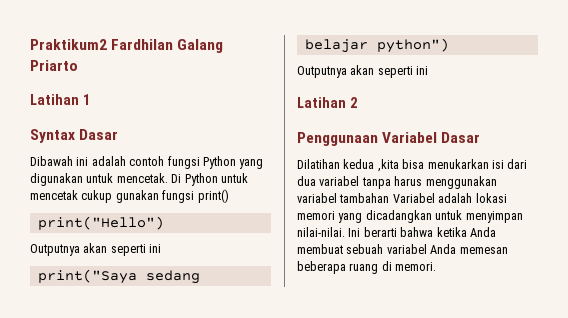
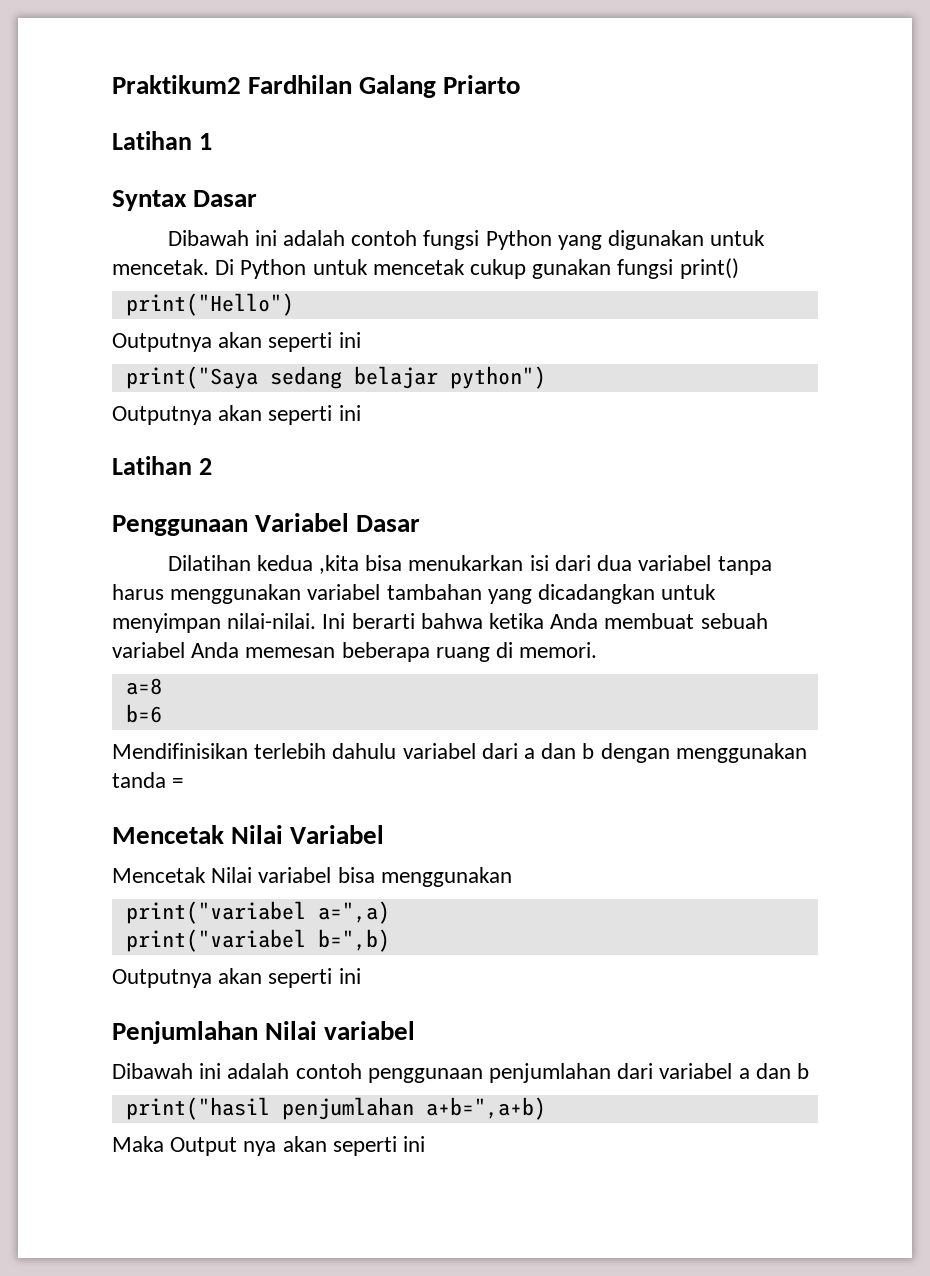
[392,193,507,203] [297,211,335,220] Variabel adalah lokasi memori -> (482, 592) none
(437, 266) none -> [125,678,162,695] [125,704,162,723] [112,743,807,763] [112,772,184,788] [112,825,385,844] [112,867,512,887] [125,901,390,924] [125,929,390,952] [112,968,361,988] [112,1021,416,1044] [112,1063,810,1083] [125,1097,546,1120] [112,1136,426,1156] // a=8 // b=6 // Mendifinisikan terlebih dahulu variabel dari a dan b dengan menggunakan tanda = // Mencetak Nilai Variabel // Mencetak Nilai variabel bisa menggunakan // print("variabel a=",a) // print("variabel b=",b) // Outputnya akan seperti ini // Penjumlahan Nilai variabel // Dibawah ini adalah contoh penggunaan penjumlahan dari variabel a dan b // print("hasil penjumlahan a+b=",a+b) // Maka Output nya akan seperti ini

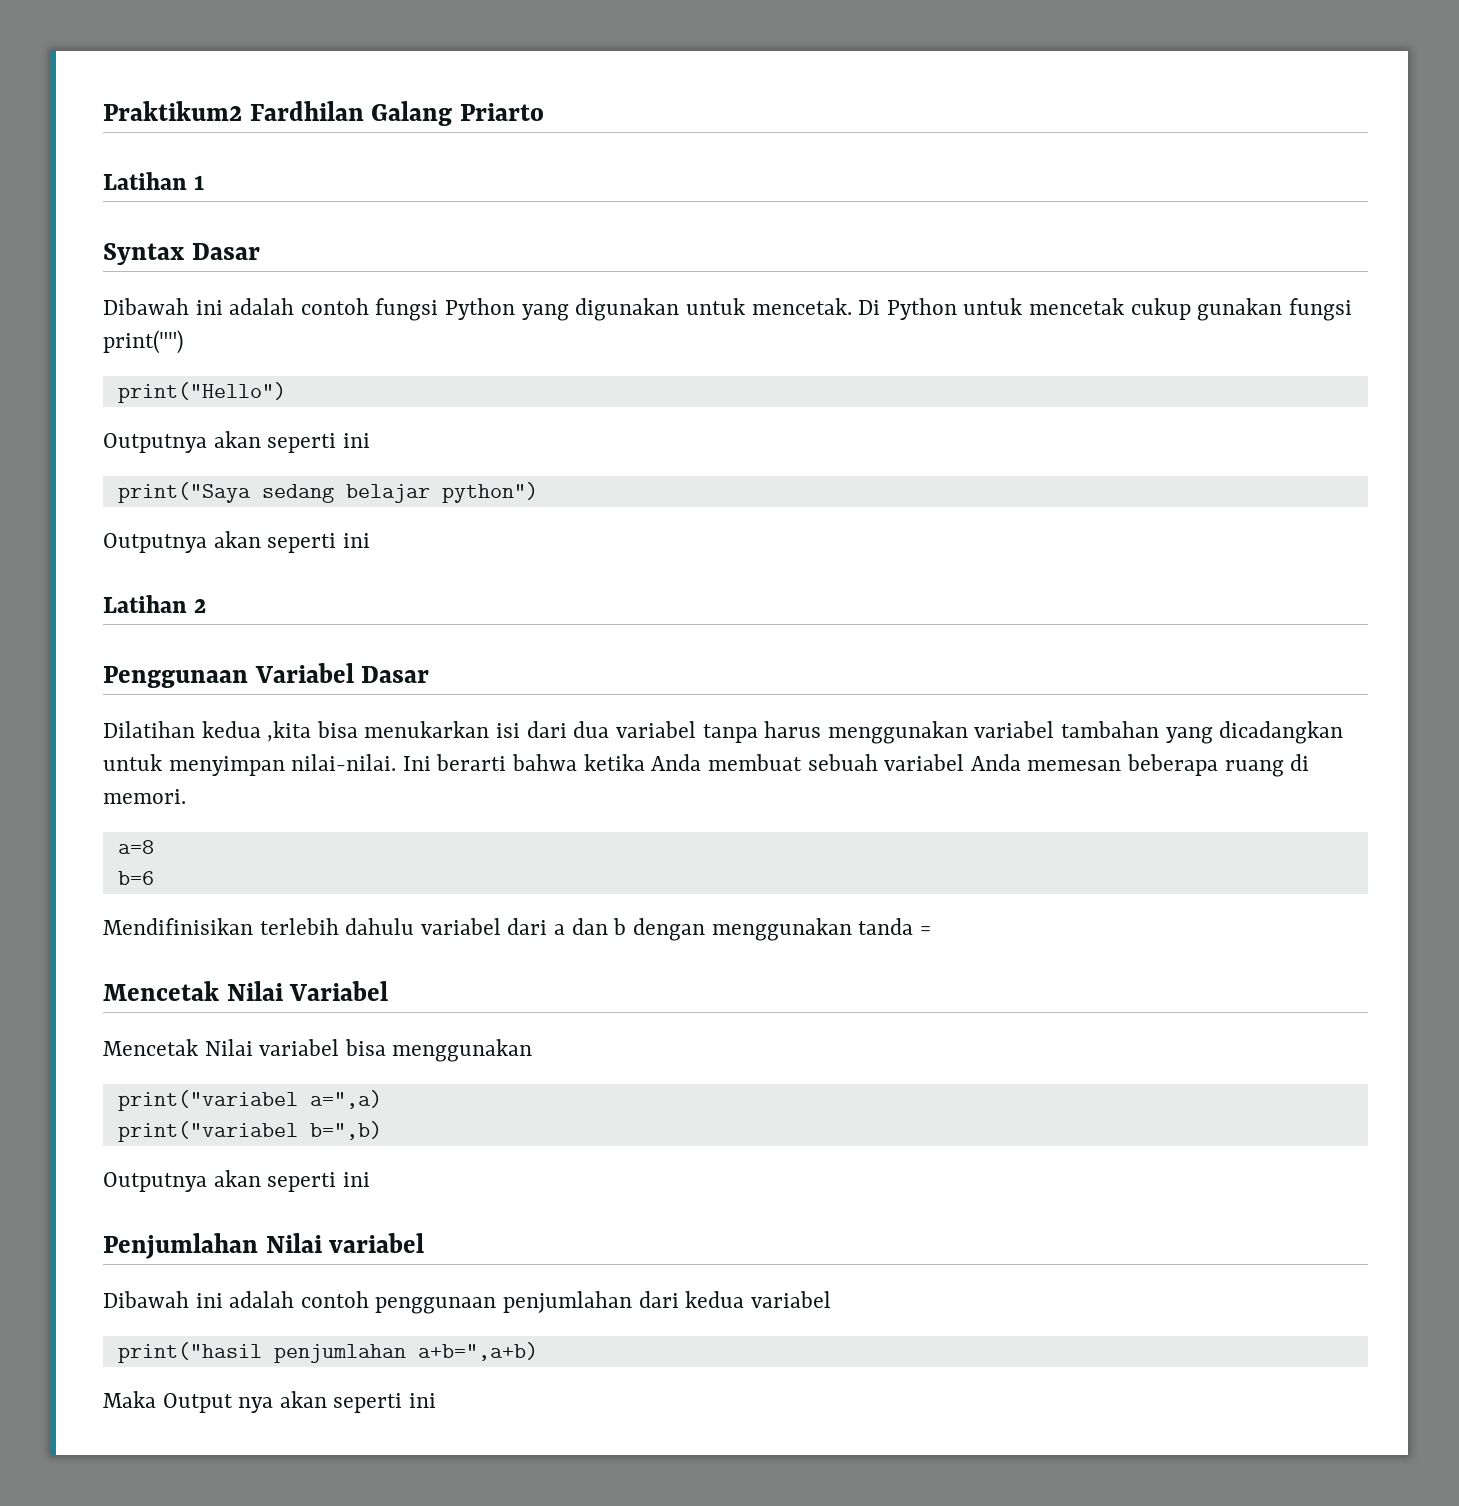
[679,258,739,279] print() -> [103,330,183,354] print("")
[659,1063,810,1079] variabel a dan b -> [685,1291,831,1308] kedua variabel

